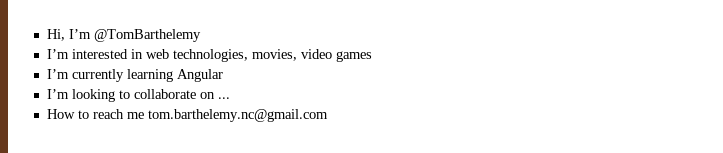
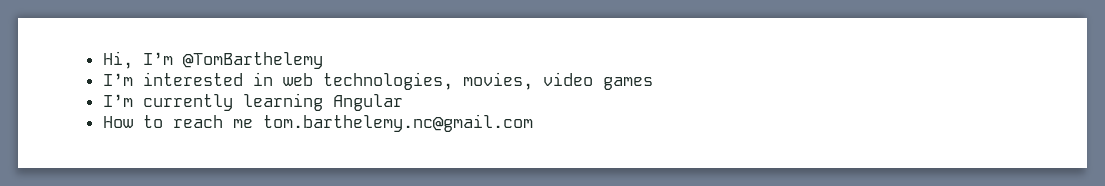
[46,89,230,102] // I’m looking to collaborate on ... -> (403, 102) none

